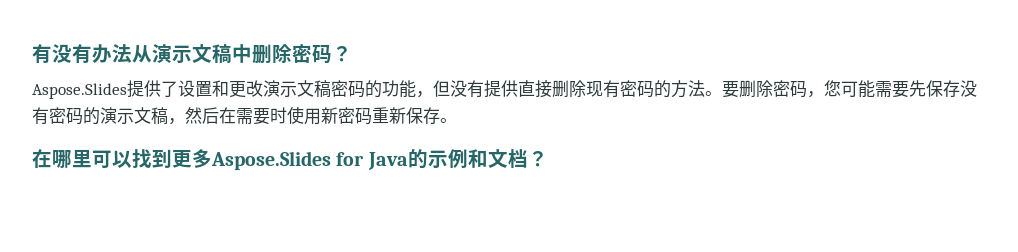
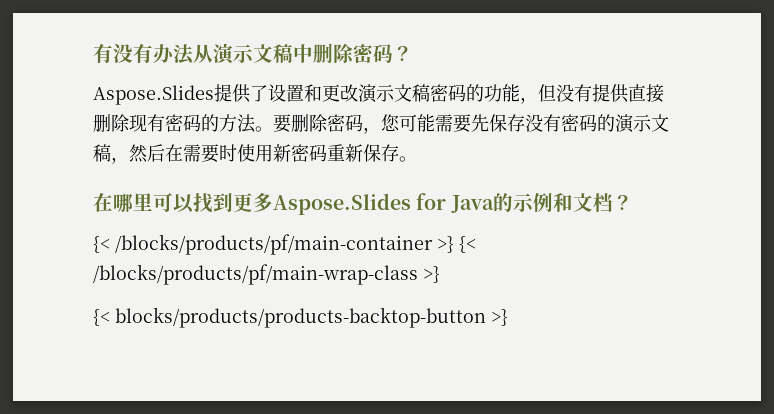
(548, 159) none -> [93,234,476,255] [93,264,440,285] [93,307,508,328] // {< /blocks/products/pf/main-container >} {< /blocks/products/pf/main-wrap-class >} // {< blocks/products/products-backtop-button >}

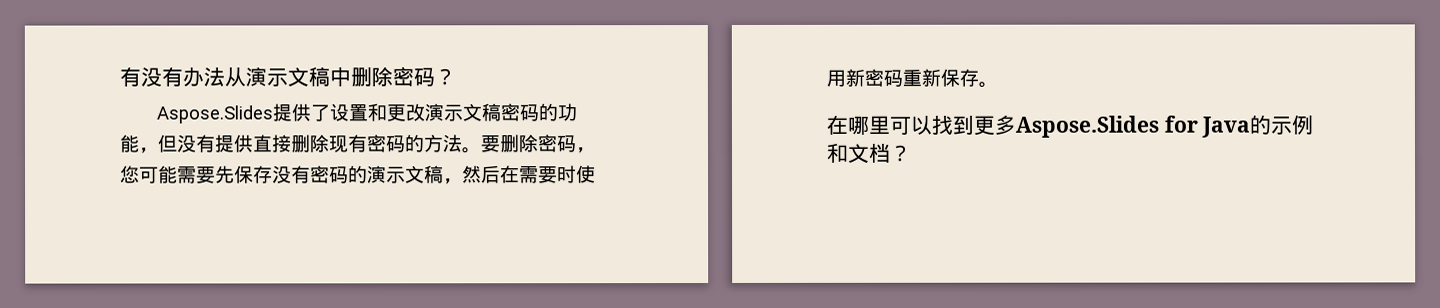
[93,234,476,255] [93,264,440,285] [93,307,508,328] // {< /blocks/products/pf/main-container >} {< /blocks/products/pf/main-wrap-class >} // {< blocks/products/products-backtop-button >} -> (912, 153) none

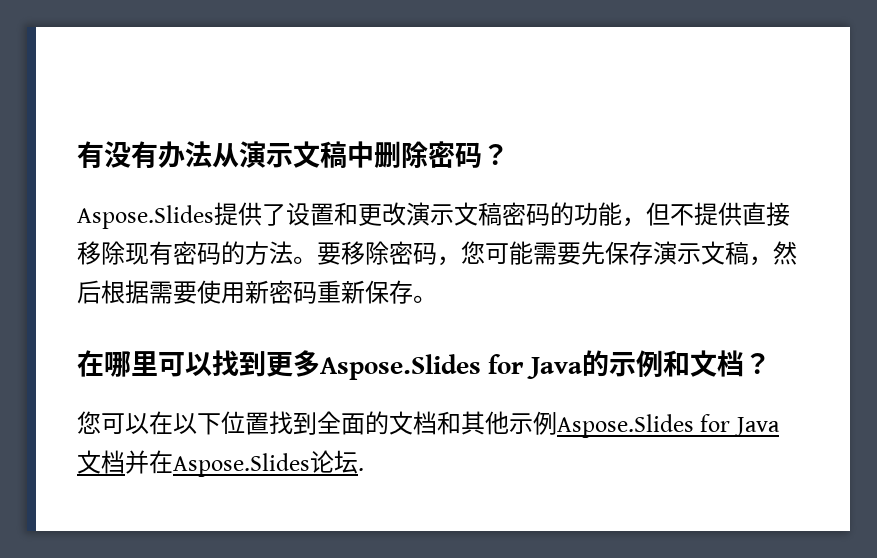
[176,134,215,153] 没有 -> [670,204,694,226] 不
[290,134,310,153] 删 -> [77,241,101,265] 移
[499,134,519,153] 删 -> [341,241,365,265] 移
[272,165,368,184] 没有密码的 -> (653, 253) none
[500,165,577,184] 在需要时 -> [101,280,197,304] 根据需要
(912, 153) none -> [77,411,780,438] [77,450,364,477] // 您可以在以下位置找到全面的文档和其他示例Aspose.Slides for Java文档并在Aspose.Slides论坛.

